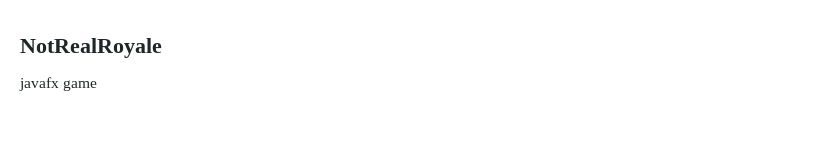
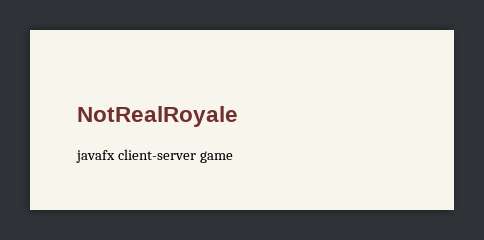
(59, 84) none -> [117,149,196,160] client-server

